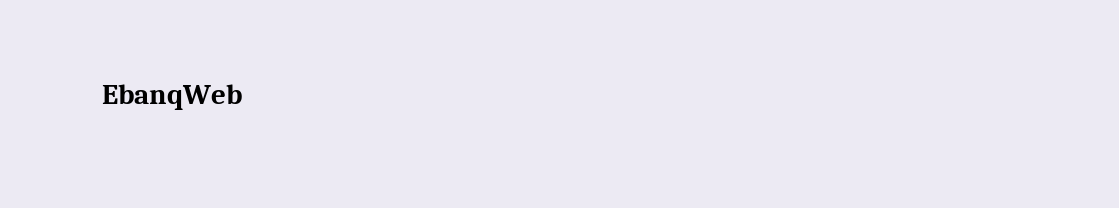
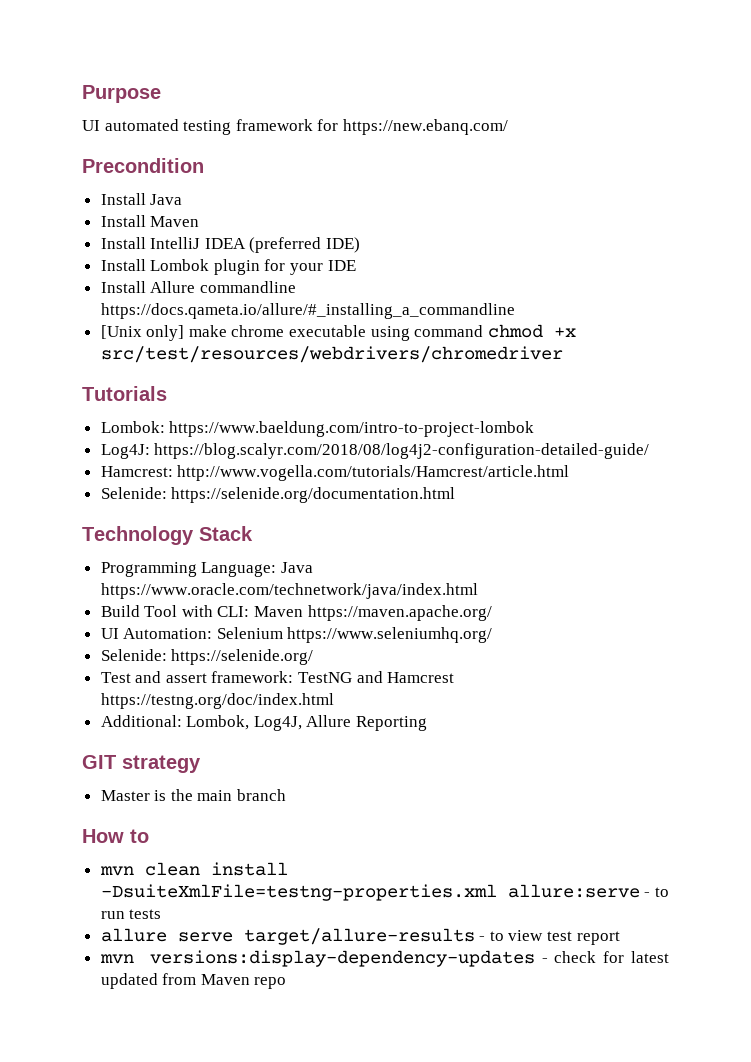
[102,84,242,110] EbanqWeb -> [82,85,161,103] [82,119,508,135] [82,158,204,173] [100,193,183,205] [100,215,200,227] [100,237,361,253] [100,259,356,275] [100,281,296,293] [100,303,515,319] [100,324,576,341] [100,346,563,363] [82,386,167,401] [100,421,535,437] [100,443,650,459] [100,465,570,481] [100,487,456,503] [82,526,253,545] [100,562,313,577] [100,583,478,599] [100,605,492,621] [100,627,493,643] [100,649,314,665] [100,671,455,683] [100,693,334,709] [100,715,428,731] [82,755,201,773] [100,789,287,801] [82,829,149,843] [99,862,288,876] [100,884,669,901] [100,909,162,919] [100,928,620,945] [99,950,669,967] [100,973,287,989] Purpose // UI automated testing framework for https://new.ebanq.com/ // Precondition // Install Java // Install Maven // Install IntelliJ IDEA (preferred IDE) // Install Lombok plugin for your IDE // Install Allure commandline https://docs.qameta.io/allure/#_installing_a_commandline // [Unix only] make chrome executable using command chmod +x src/test/resources/webdrivers/chromedriver // Tutorials // Lombok: https://www.baeldung.com/intro-to-project-lombok // Log4J: https://blog.scalyr.com/2018/08/log4j2-configuration-detailed-guide/ // Hamcrest: http://www.vogella.com/tutorials/Hamcrest/article.html // Selenide: https://selenide.org/documentation.html // Technology Stack // Programming Language: Java https://www.oracle.com/technetwork/java/index.html // Build Tool with CLI: Maven https://maven.apache.org/ // UI Automation: Selenium https://www.seleniumhq.org/ // Selenide: https://selenide.org/ // Test and assert framework: TestNG and Hamcrest https://testng.org/doc/index.html // Additional: Lombok, Log4J, Allure Reporting // GIT strategy // Master is the main branch // How to // mvn clean install -DsuiteXmlFile=testng-properties.xml allure:serve - to run tests // allure serve target/allure-results - to view test report // mvn versions:display-dependency-updates - check for latest updated from Maven repo

